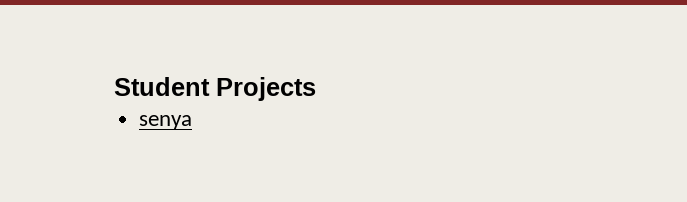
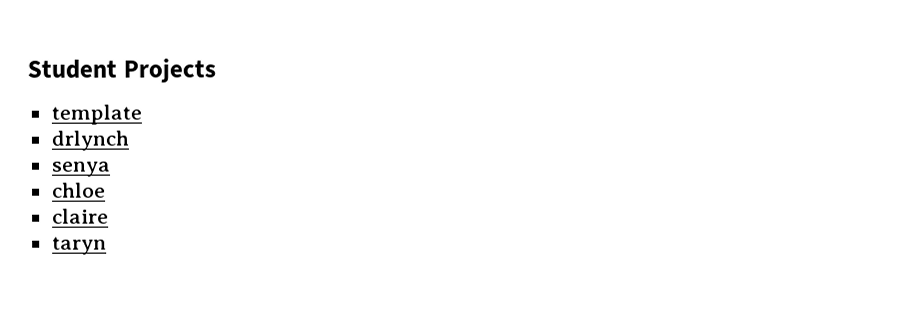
(316, 89) none -> [50,104,142,125] [50,130,129,151] // template // drlynch
(193, 122) none -> [51,182,106,198] [51,208,109,224] [51,236,107,255] // chloe // claire // taryn

